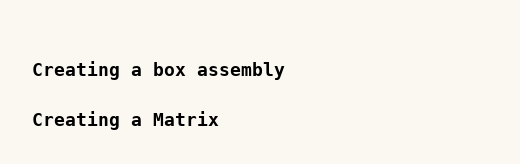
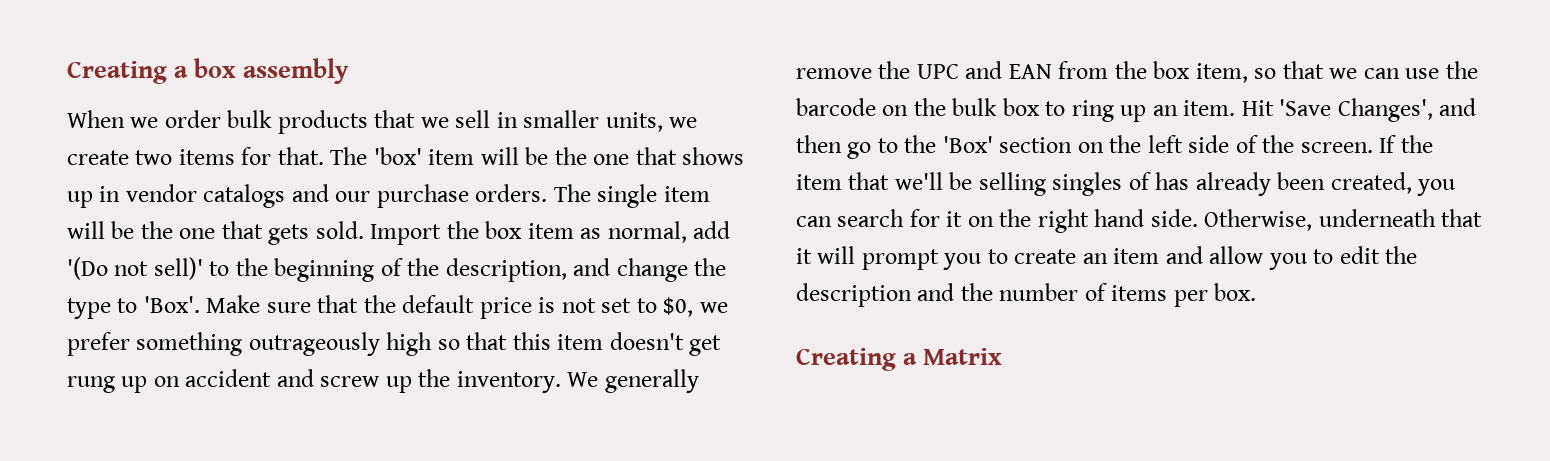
(285, 71) none -> [67,110,698,134] [67,147,745,165] [67,184,710,208] [67,221,731,245] [67,257,727,282] [67,295,728,319] [67,332,722,356] [67,369,699,393] [796,61,1478,83] [796,98,1477,122] [796,135,1433,159] [796,172,1456,196] [796,209,1483,233] [796,246,1418,270] [796,283,1257,307] // When we order bulk products that we sell in smaller units, we create two items for that. The 'box' item will be the one that shows up in vendor catalogs and our purchase orders. The single item will be the one that gets sold. Import the box item as normal, add '(Do not sell)' to the beginning of the description, and change the type to 'Box'. Make sure that the default price is not set to $0, we prefer something outrageously high so that this item doesn't get rung up on accident and screw up the inventory. We generally remove the UPC and EAN from the box item, so that we can use the barcode on the bulk box to ring up an item. Hit 'Save Changes', and then go to the 'Box' section on the left side of the screen. If the item that we'll be selling singles of has already been created, you can search for it on the right hand side. Otherwise, underneath that it will prompt you to create an item and allow you to edit the description and the number of items per box.

